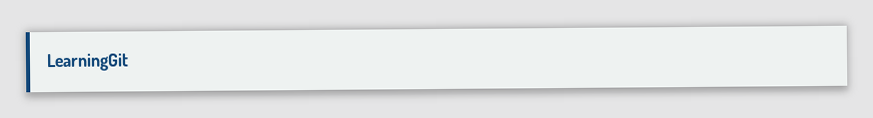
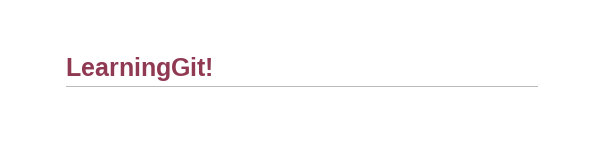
[46,53,129,72] LearningGit -> [66,57,213,81] LearningGit!

